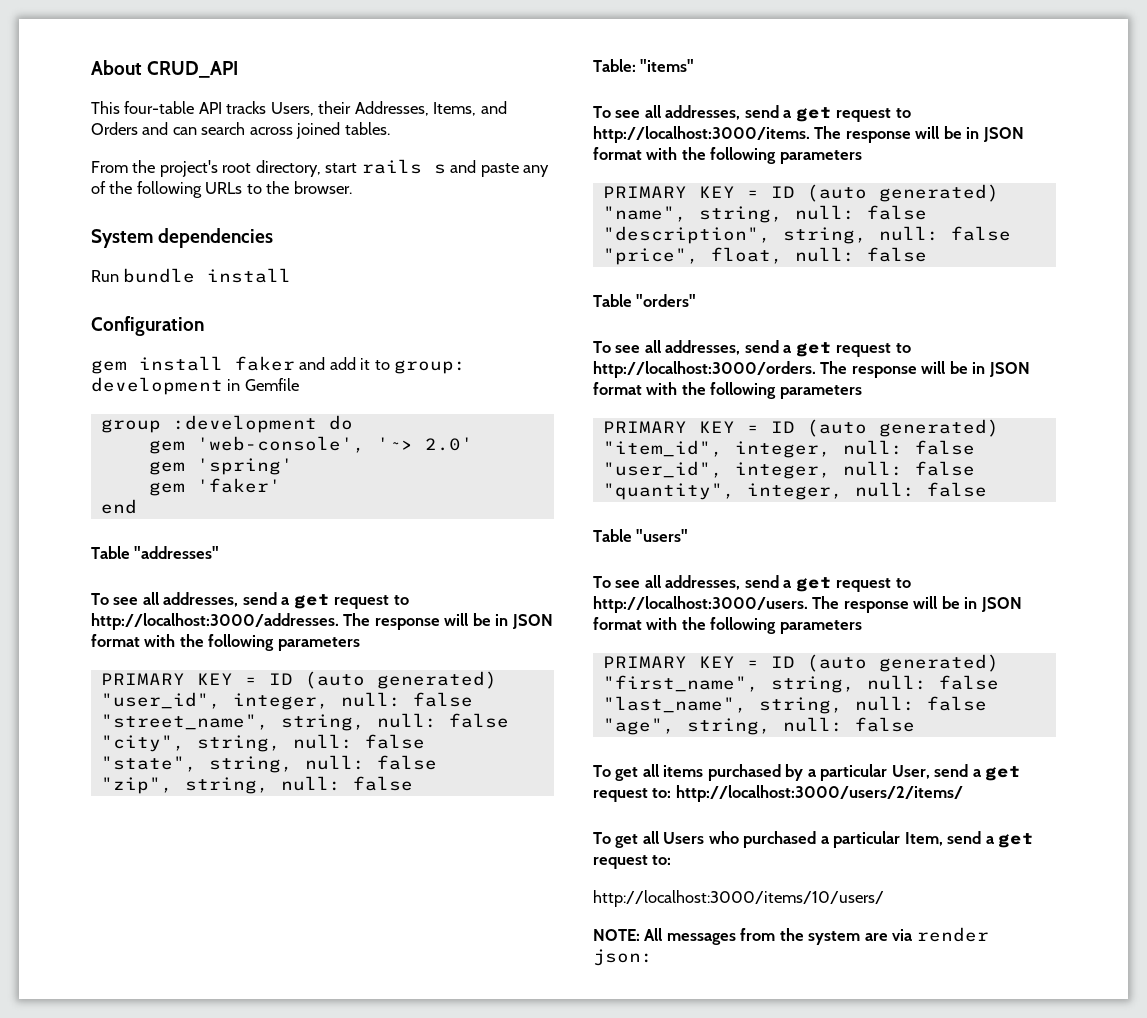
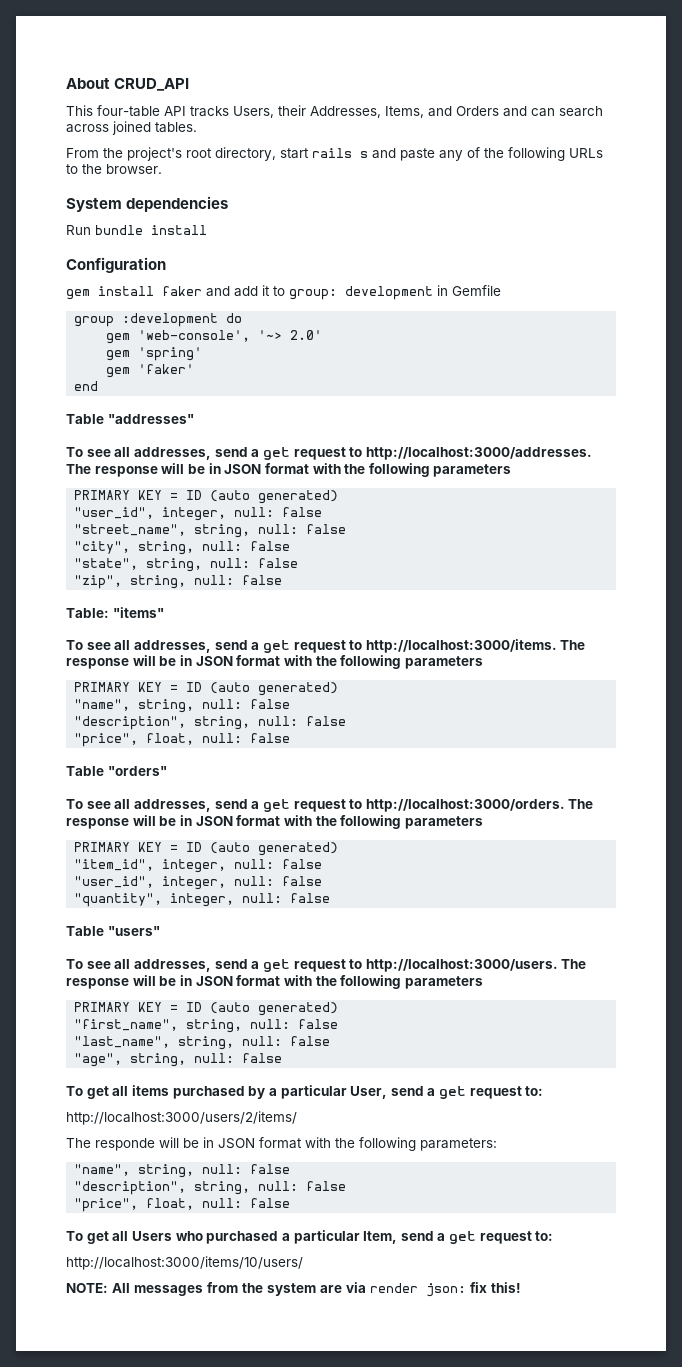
(672, 793) none -> (544, 1091) //
(963, 793) none -> [66,1137,497,1151] [74,1164,291,1178] [74,1181,347,1195] [74,1198,291,1212] // The responde will be in JSON format with the following parameters: // "name", string, null: false // "description", string, null: false // "price", float, null: false
(653, 957) none -> [470,1282,521,1293] fix this!

